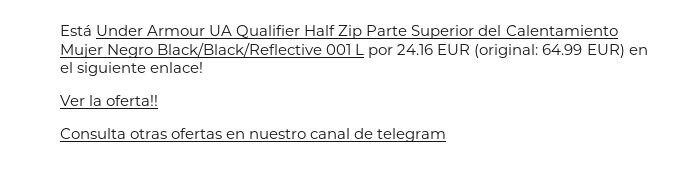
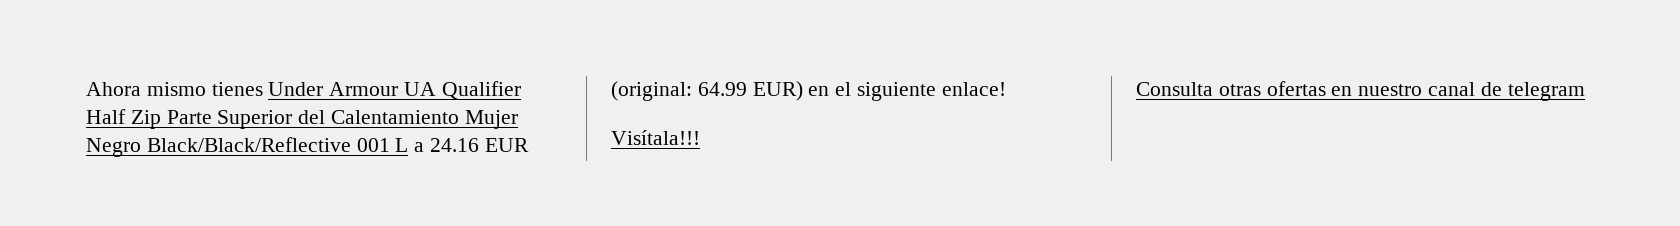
[60,25,92,36] Está -> [86,82,263,96] Ahora mismo tienes
[368,47,394,58] por -> [414,142,425,152] a
[60,95,159,106] Ver la oferta!! -> [611,130,700,145] Visítala!!!

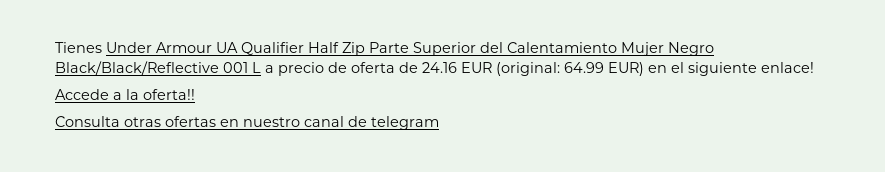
[86,82,263,96] Ahora mismo tienes -> [55,42,102,53] Tienes
(425, 147) none -> [278,62,418,76] precio de oferta de
[611,130,700,145] Visítala!!! -> [55,89,195,100] Accede a la oferta!!

